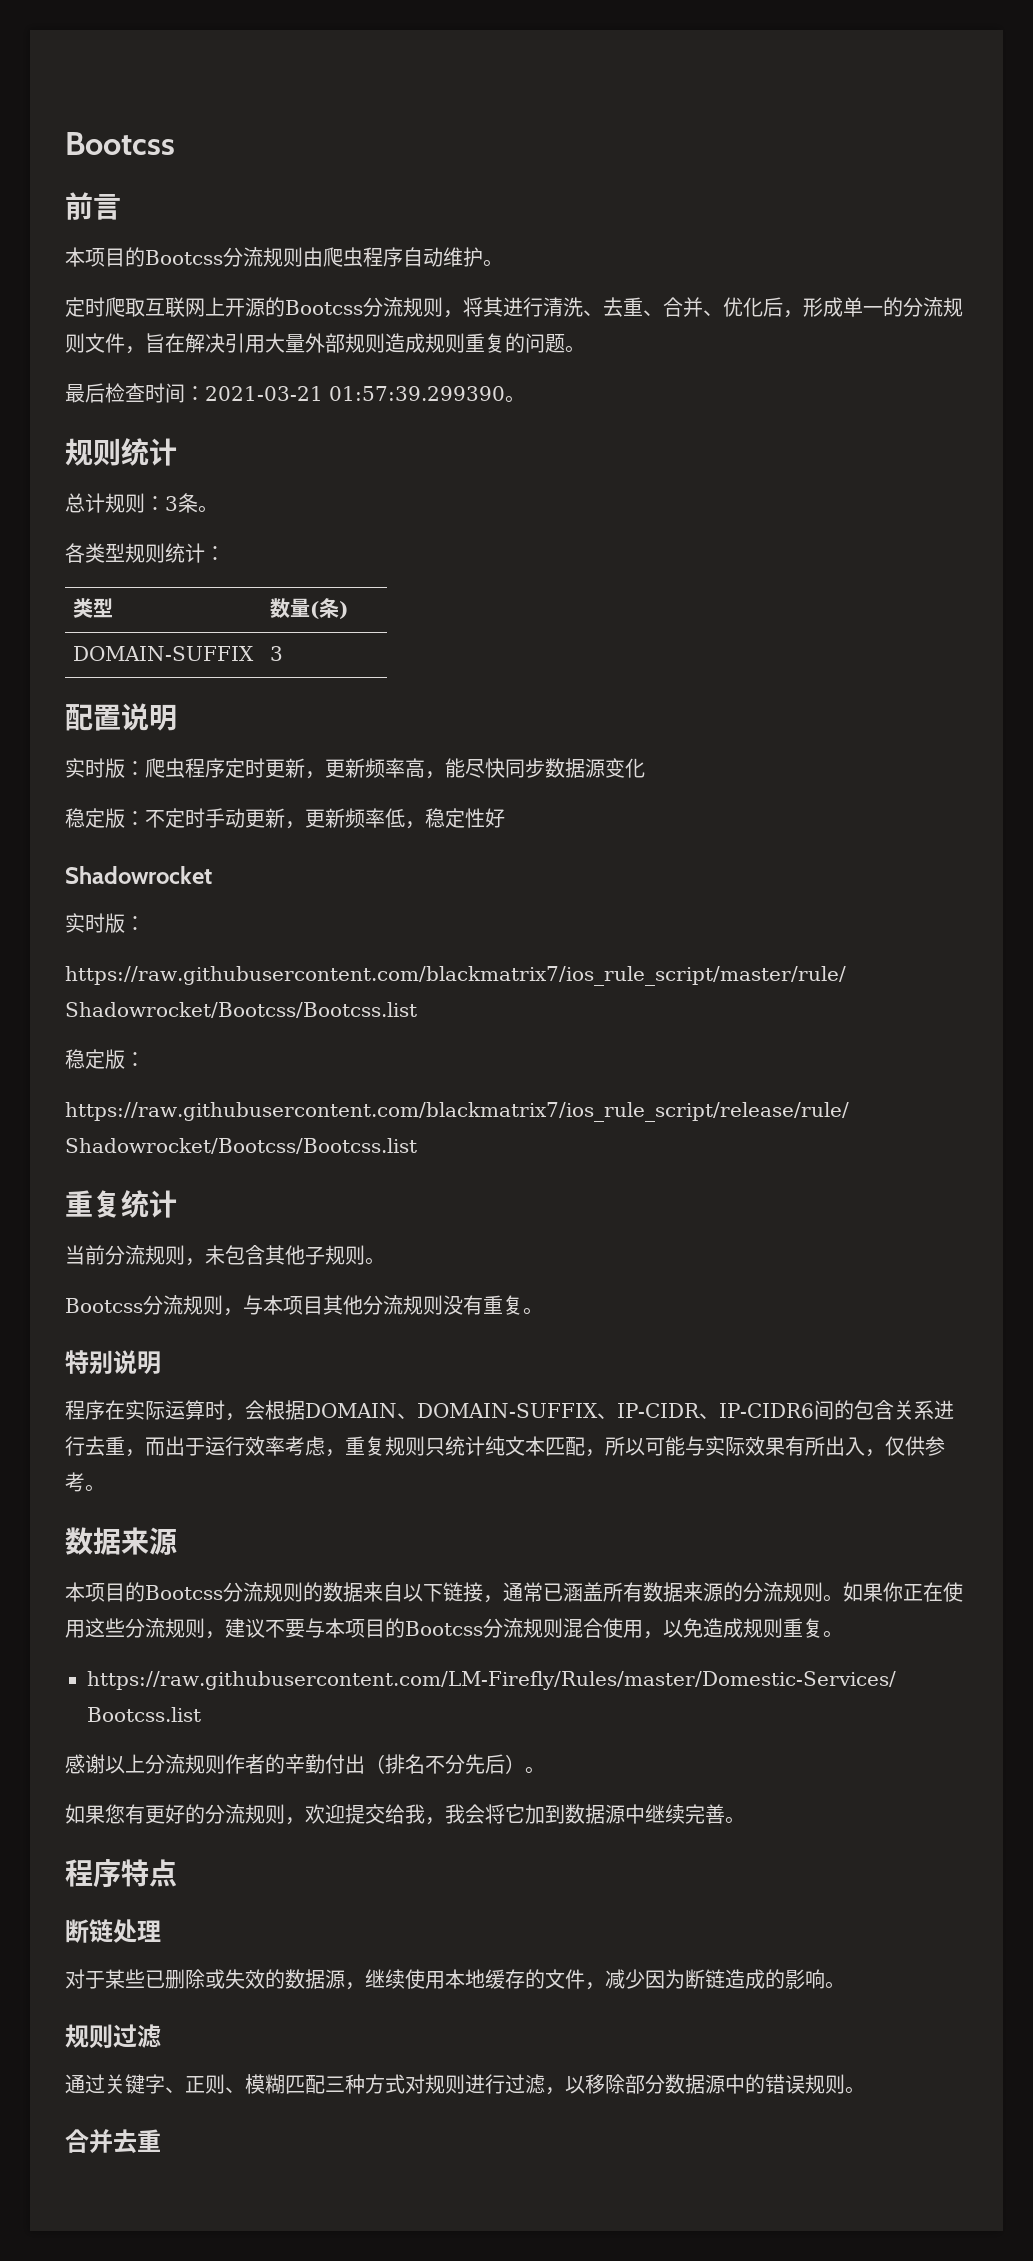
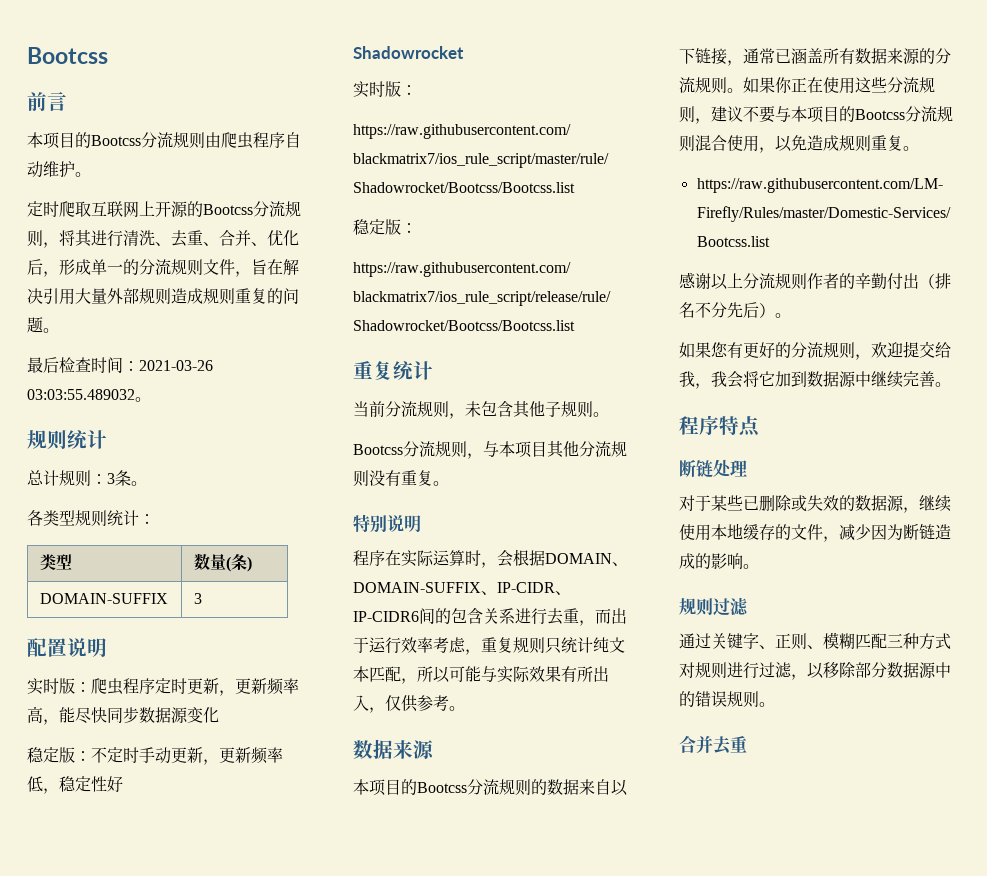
[205,386,505,401] 2021-03-21 01:57:39.299390 -> [139,360,213,371] [27,389,135,400] 2021-03-26 03:03:55.489032

